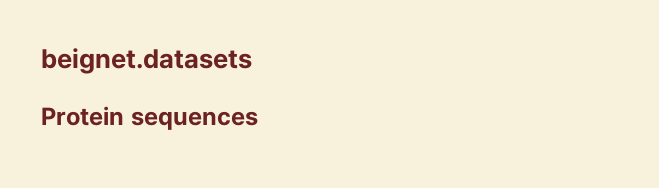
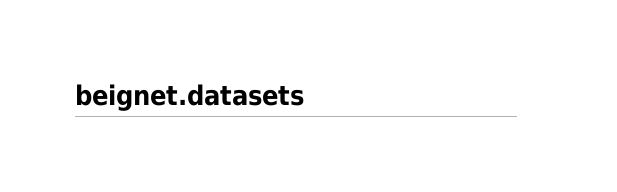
[41,106,258,130] // Protein sequences -> (304, 97) none

